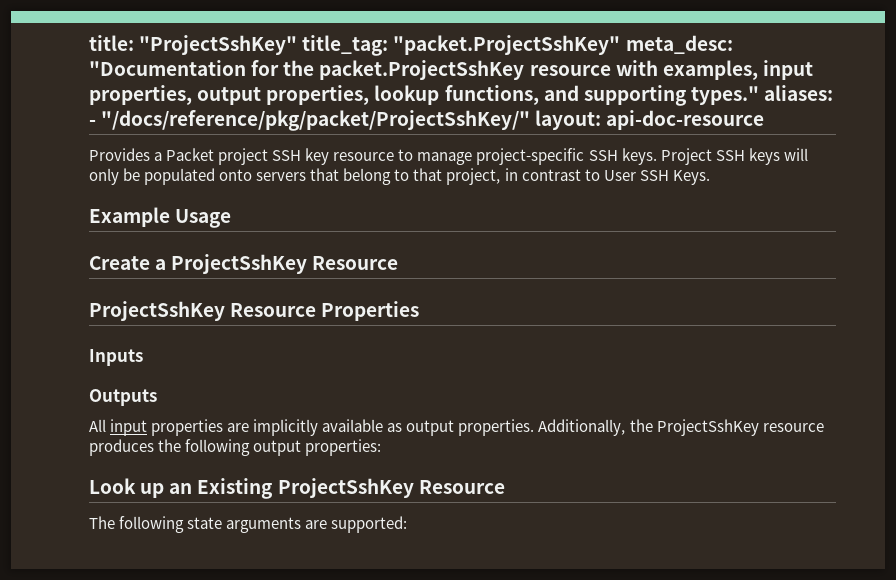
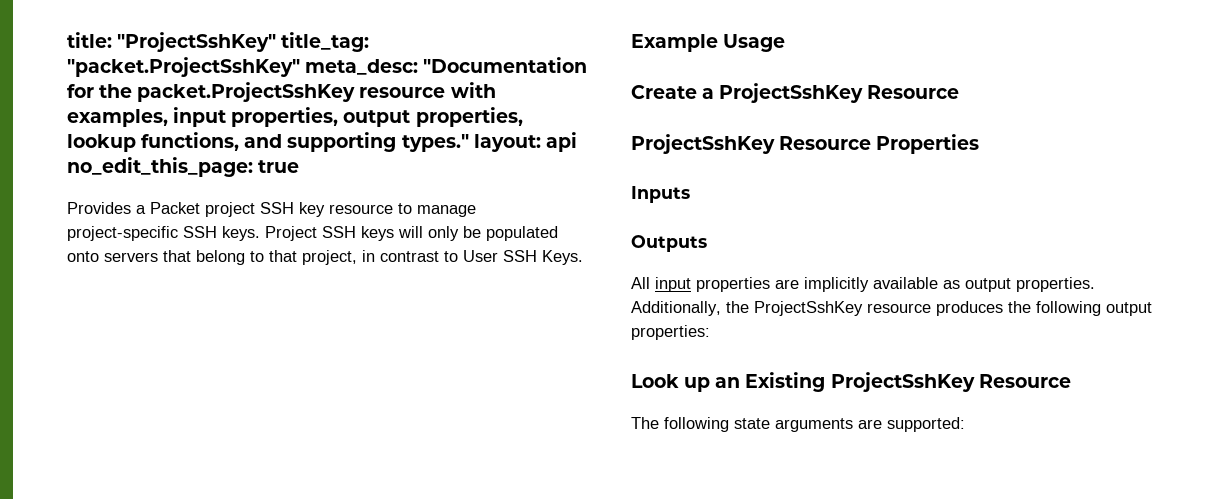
[764,85,834,101] [89,110,765,131] aliases: - "/docs/reference/pkg/packet/ProjectSshKey/" layout: api-doc-resource -> [473,132,577,152] [67,157,300,177] layout: api no_edit_this_page: true

